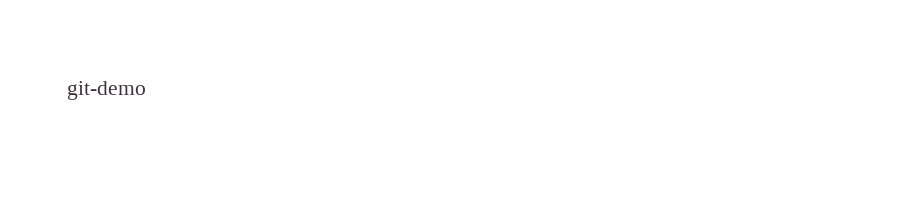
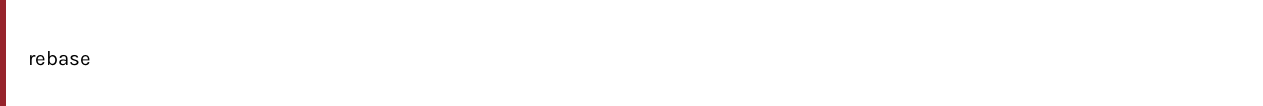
[67,81,146,100] git-demo -> [28,51,91,66] rebase

